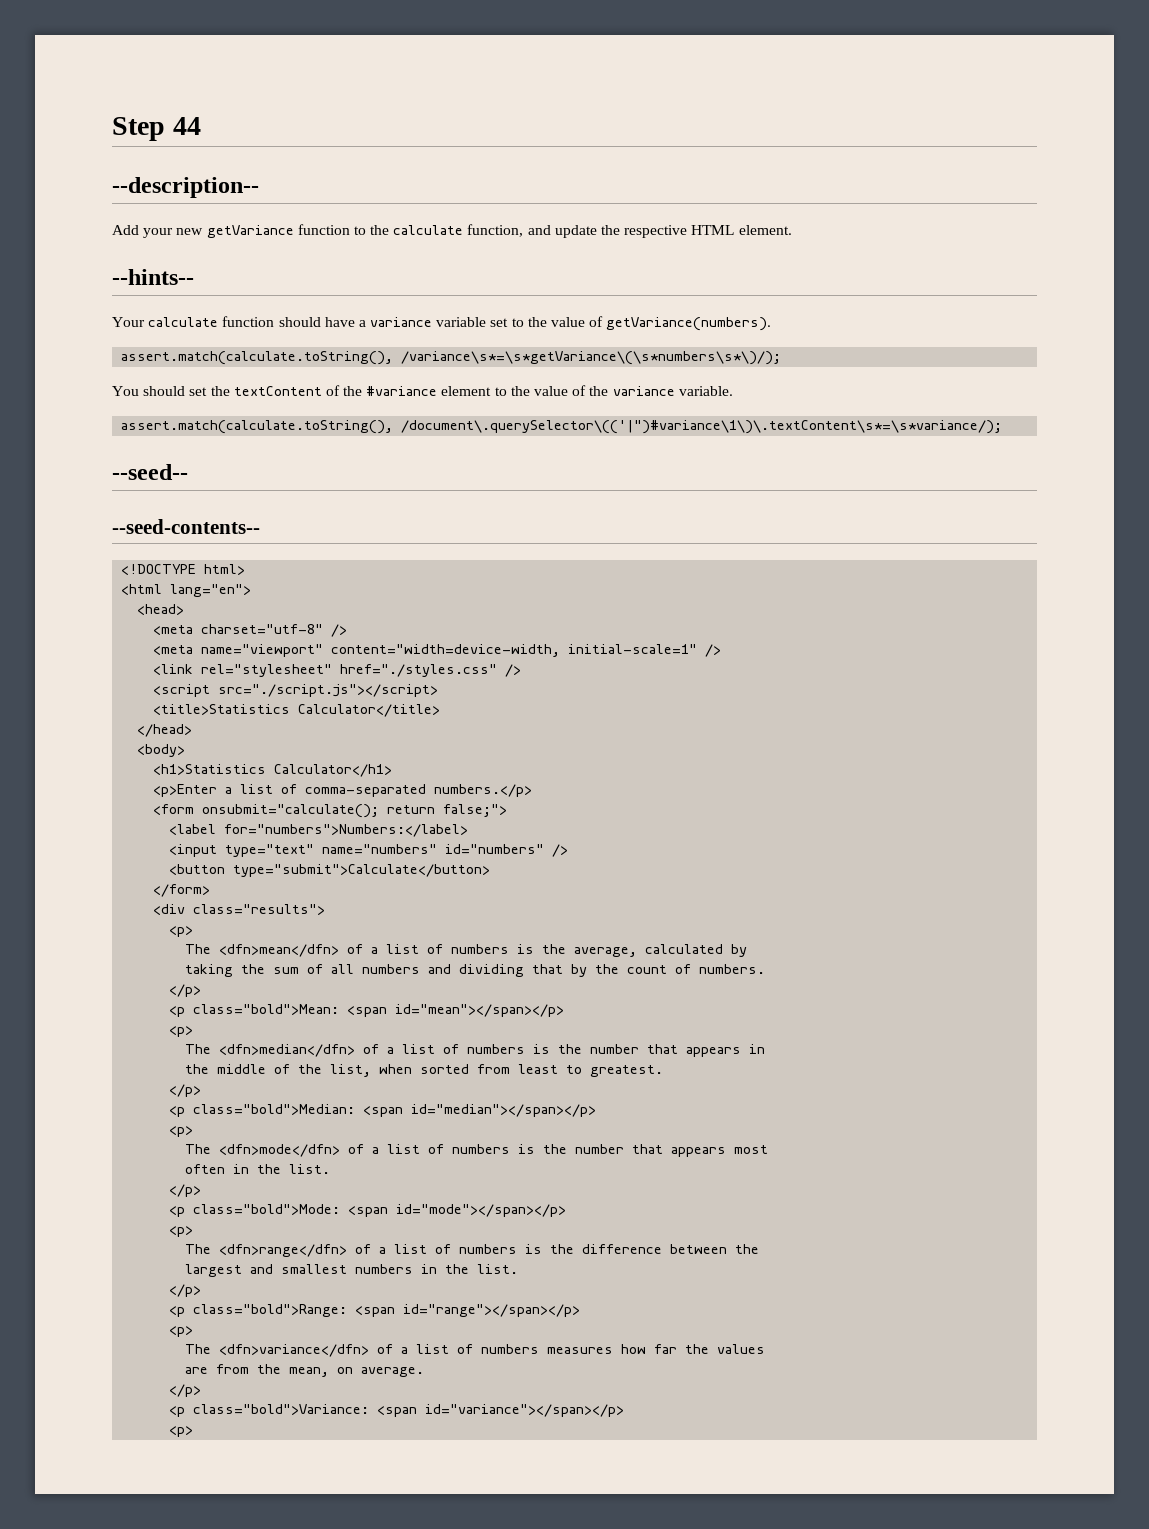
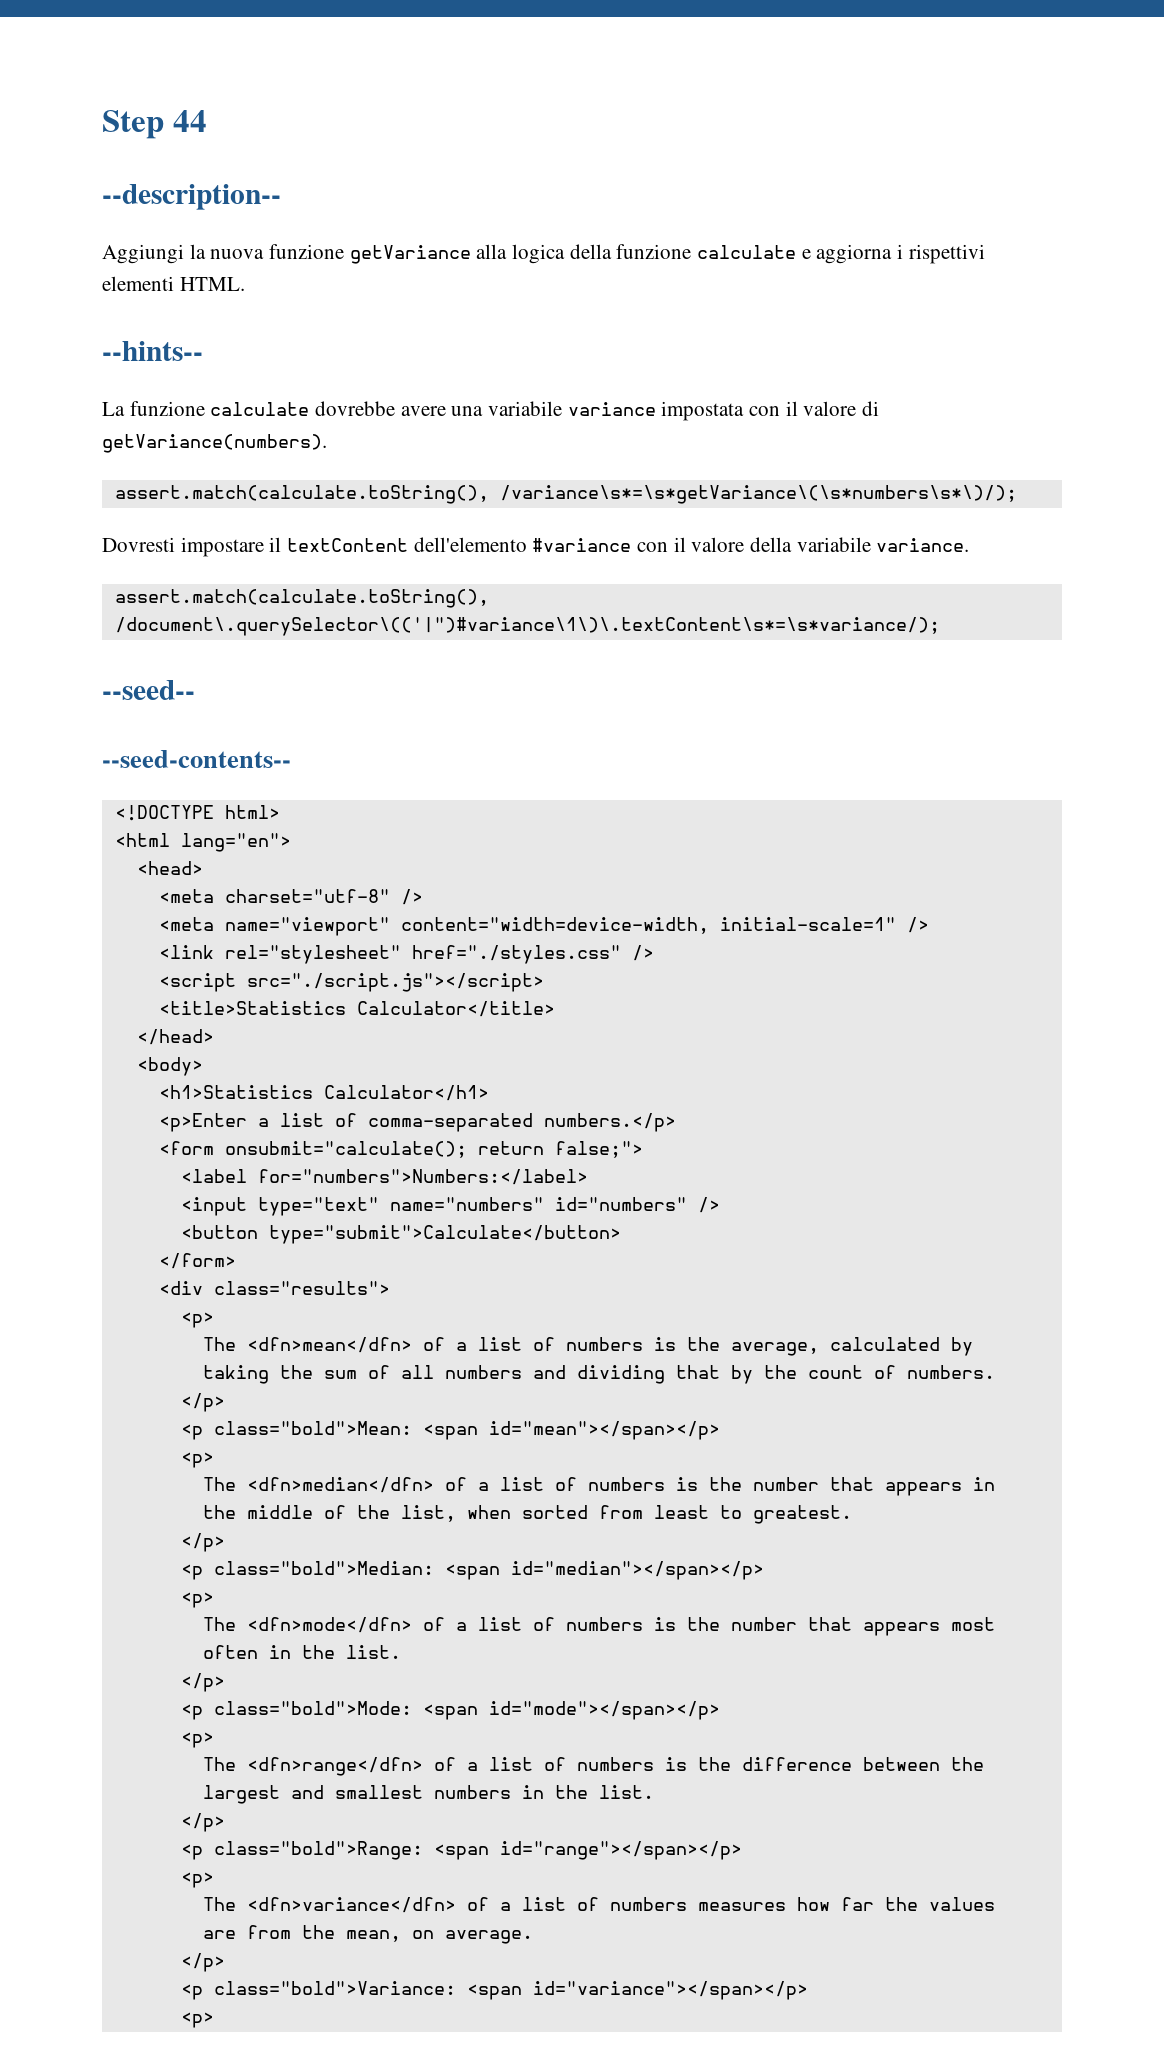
[112,224,792,238] [112,269,194,285] [112,316,772,331] [121,351,782,365] [112,385,733,396] Add your new getVariance function to the calculate function, and update the respective HTML element. // --hints-- // Your calculate function should have a variance variable set to the value of getVariance(numbers). // assert.match(calculate.toString(), /variance\s*=\s*getVariance\(\s*numbers\s*\)/); // You should set the textContent of the #variance element to the value of the variance variable. -> [102,244,985,264] [102,276,245,291] [102,341,203,361] [102,401,880,421] [102,434,327,453] [114,485,1017,504] [102,537,970,557] Aggiungi la nuova funzione getVariance alla logica della funzione calculate e aggiorna i rispettivi elementi HTML. // --hints-- // La funzione calculate dovrebbe avere una variabile variance impostata con il valore di getVariance(numbers). // assert.match(calculate.toString(), /variance\s*=\s*getVariance\(\s*numbers\s*\)/); // Dovresti impostare il textContent dell'elemento #variance con il valore della variabile variance.

